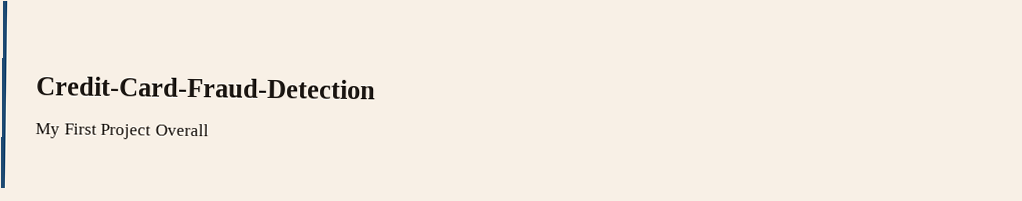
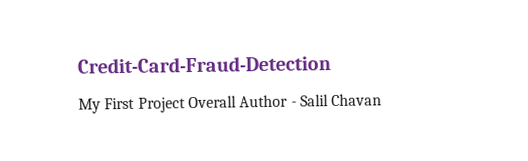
(209, 130) none -> [239,93,383,108] Author - Salil Chavan

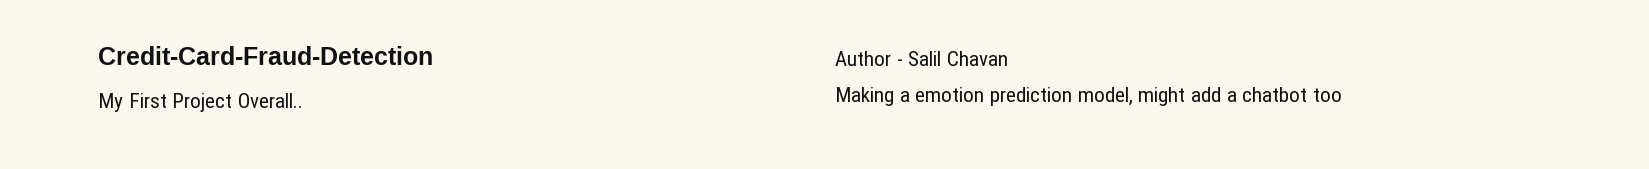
[187,95,237,109] Overall -> [238,93,304,108] Overall.. //
(383, 100) none -> [835,87,1343,106] // Making a emotion prediction model, might add a chatbot too

